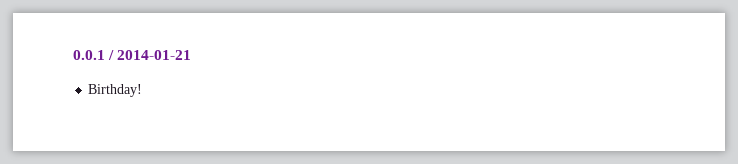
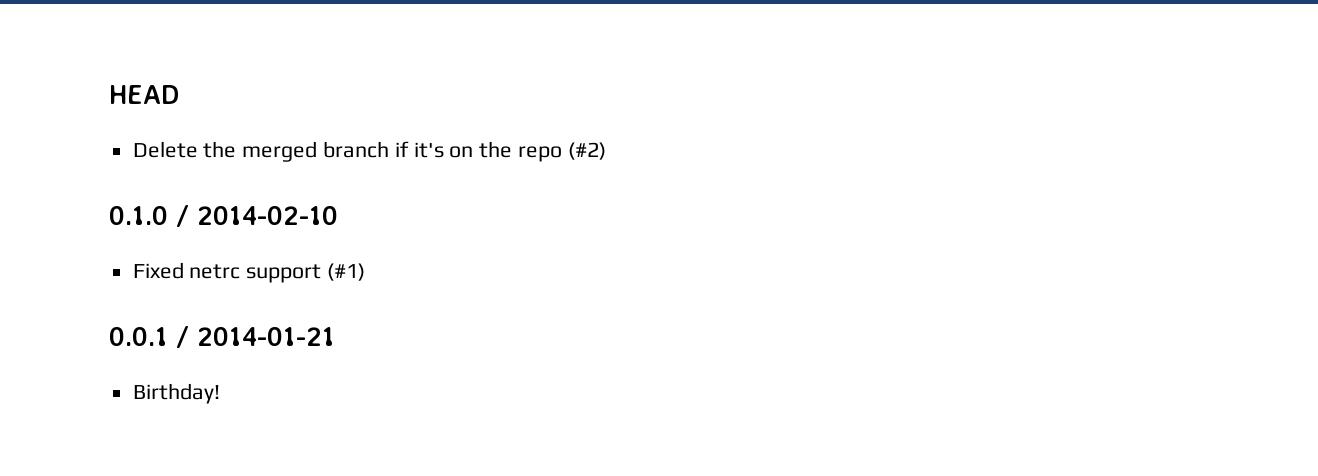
(73, 55) none -> [109,85,180,104] [132,141,606,162] [109,205,338,227] [132,262,366,283] HEAD // Delete the merged branch if it's on the repo (#2) // 0.1.0 / 2014-02-10 // Fixed netrc support (#1) //

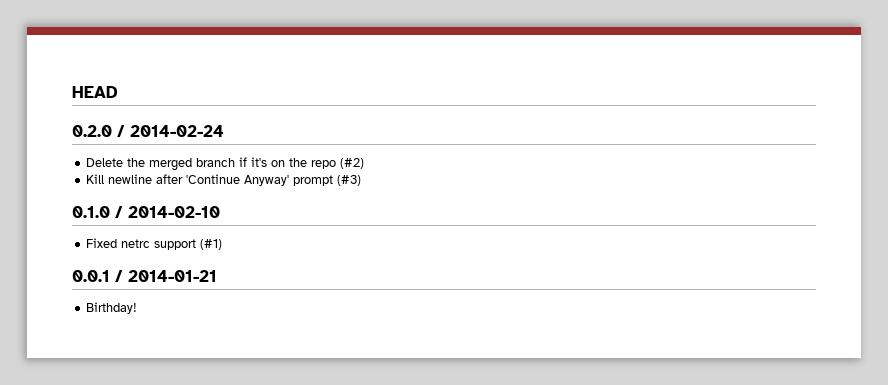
(180, 94) none -> [72,125,224,137] // 0.2.0 / 2014-02-24
(606, 151) none -> [86,174,362,186] // Kill newline after 'Continue Anyway' prompt (#3)

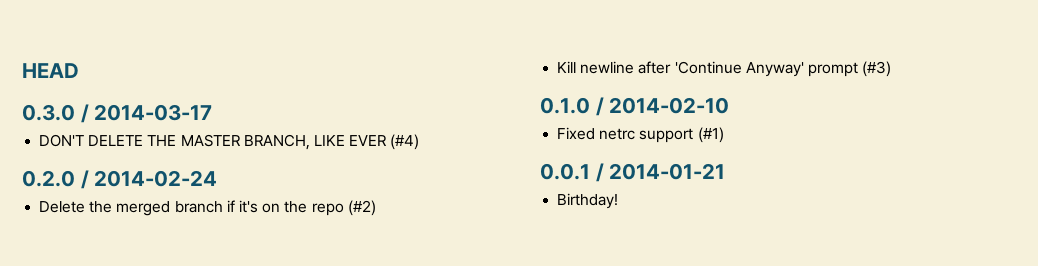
(118, 92) none -> [22,104,213,123] [39,134,420,150] // 0.3.0 / 2014-03-17 // DON'T DELETE THE MASTER BRANCH, LIKE EVER (#4)

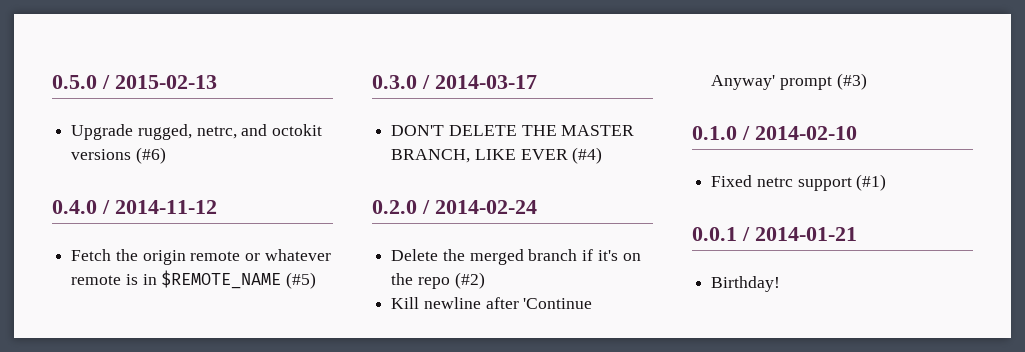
[22,63,79,78] HEAD -> [52,75,217,89] [71,124,323,140] [71,147,166,164] [52,200,217,214] [71,249,331,265] [71,270,317,289] 0.5.0 / 2015-02-13 // Upgrade rugged, netrc, and octokit versions (#6) // 0.4.0 / 2014-11-12 // Fetch the origin remote or whatever remote is in $REMOTE_NAME (#5)

